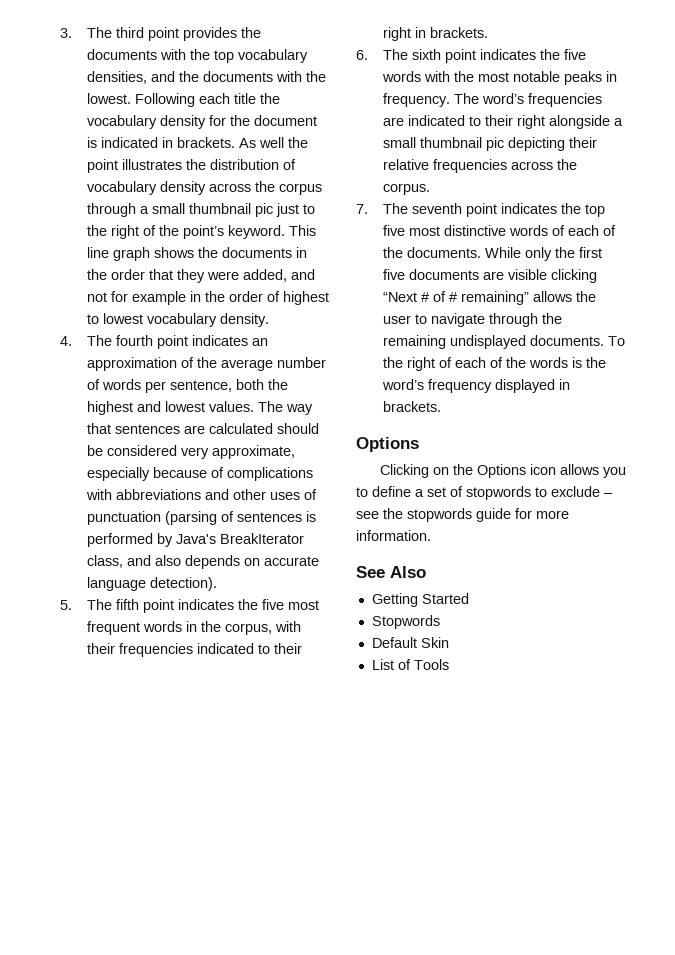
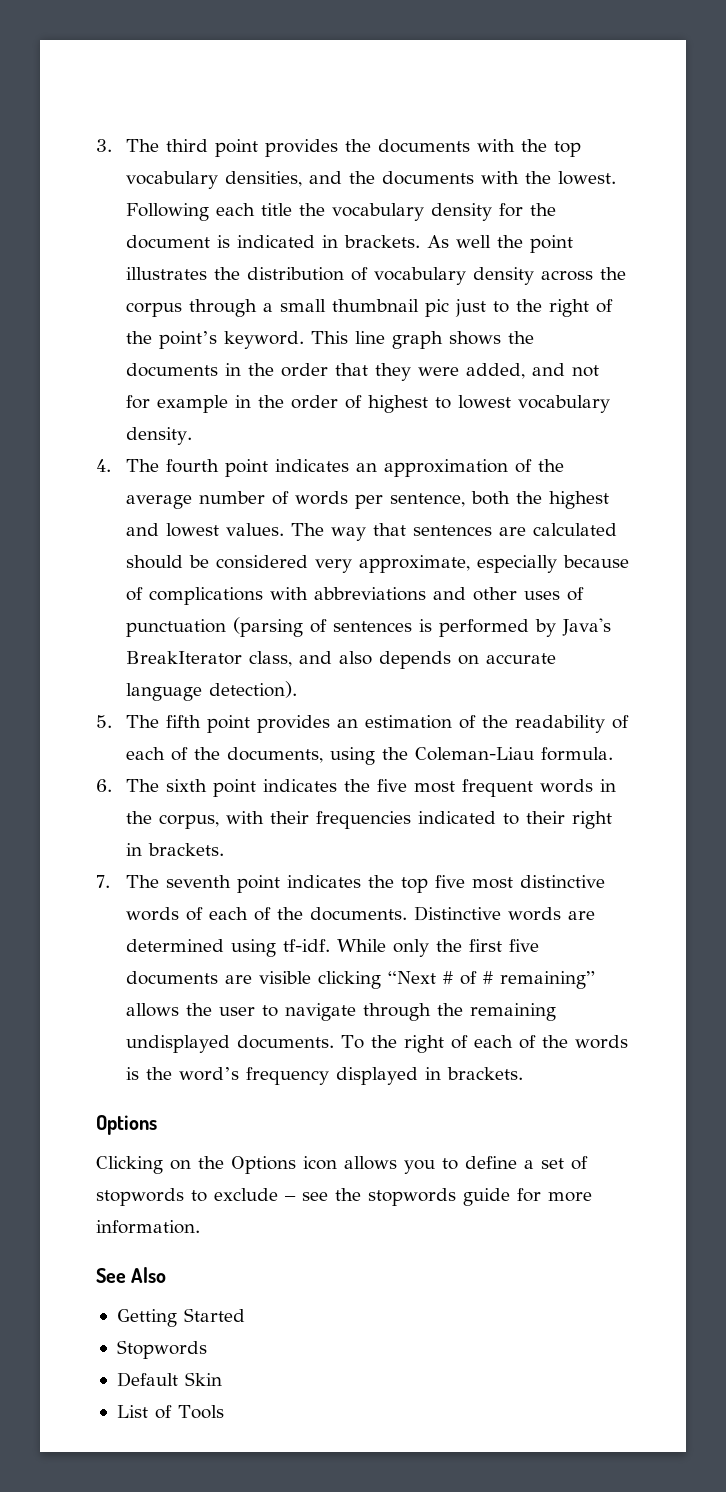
(174, 606) none -> [257,715,630,733] [126,747,614,765] [96,779,257,797] provides an estimation of the readability of each of the documents, using the Coleman-Liau formula. // 6. The sixth point
[356,49,586,63] [381,71,617,85] [382,93,602,107] [382,115,623,129] [382,137,597,151] [382,159,577,173] [382,183,430,195] // 6. The sixth point indicates the five words with the most notable peaks in frequency. The word’s frequencies are indicated to their right alongside a small thumbnail pic depicting their relative frequencies across the corpus. -> (225, 849) none
(481, 252) none -> [414,906,596,921] [126,939,331,957] Distinctive words are determined using tf-idf.

